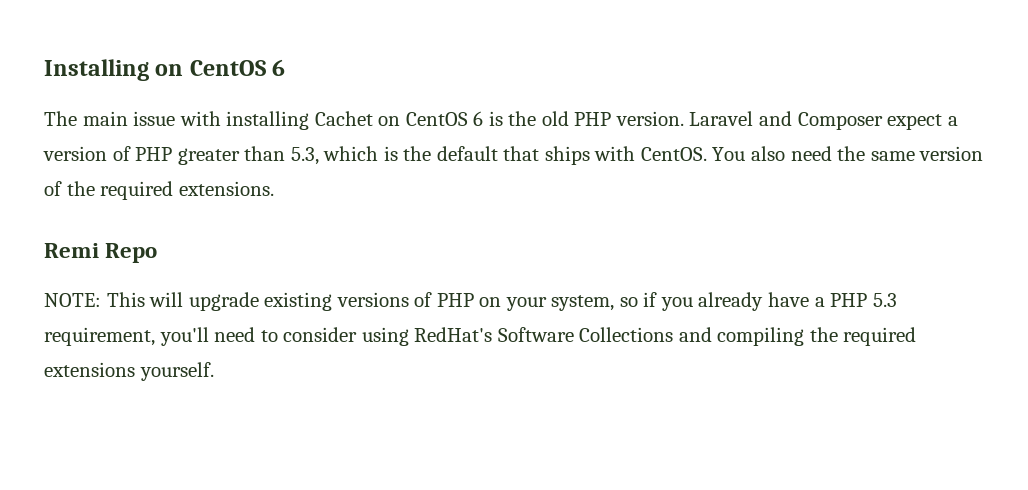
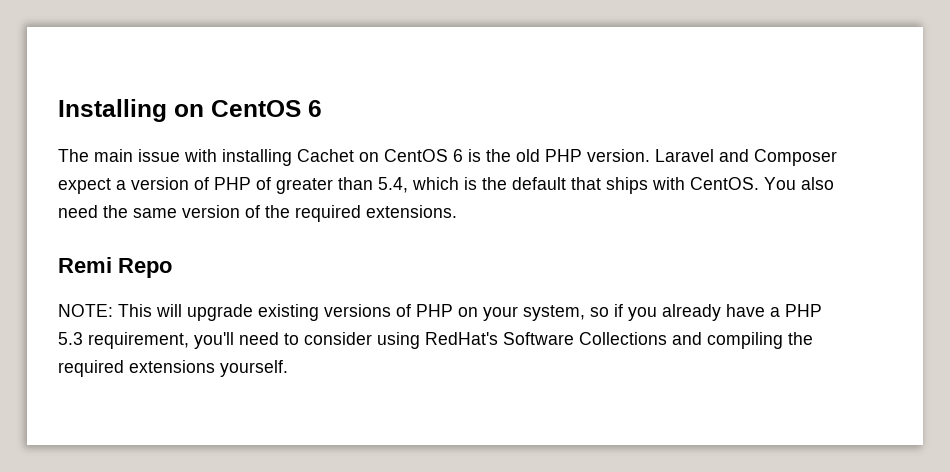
(173, 154) none -> [256,177,271,190] of
[290,147,319,165] 5.3, -> [378,177,408,193] 5.4,

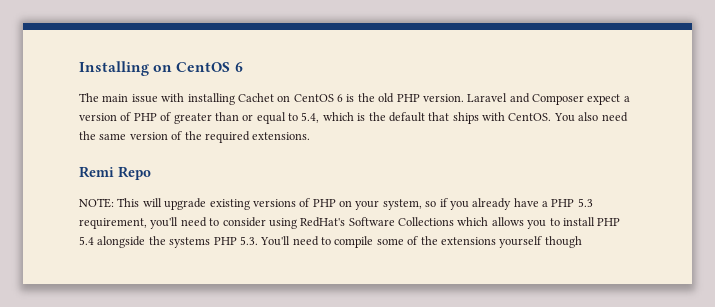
(373, 183) none -> [242,112,298,124] or equal to
[672,332,813,349] [58,360,288,377] and compiling the required extensions yourself. -> [457,217,621,229] [79,236,582,248] which allows you to install PHP 5.4 alongside the systems PHP 5.3. You'll need to compile some of the extensions yourself though

